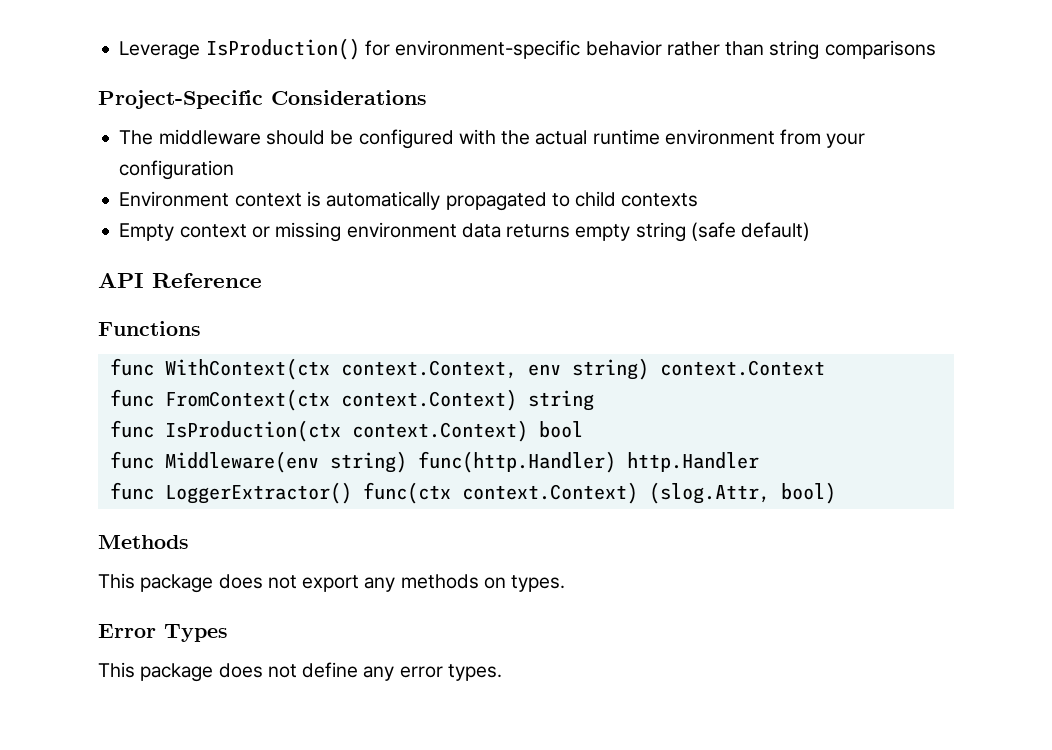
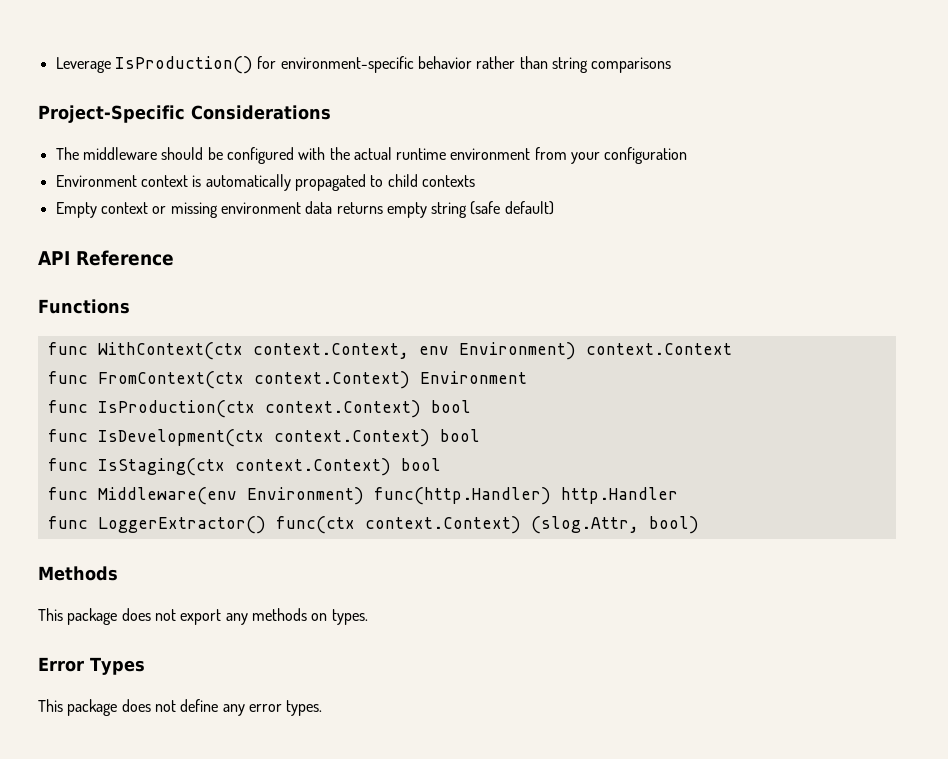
[571,358,649,380] string) -> [458,342,576,360] Environment)
[527,390,594,411] string -> [419,371,527,384] Environment
(583, 429) none -> [47,429,480,447] [47,458,441,476] // func IsDevelopment(ctx context.Context) bool // func IsStaging(ctx context.Context) bool
[329,451,407,473] string) -> [246,487,364,505] Environment)

